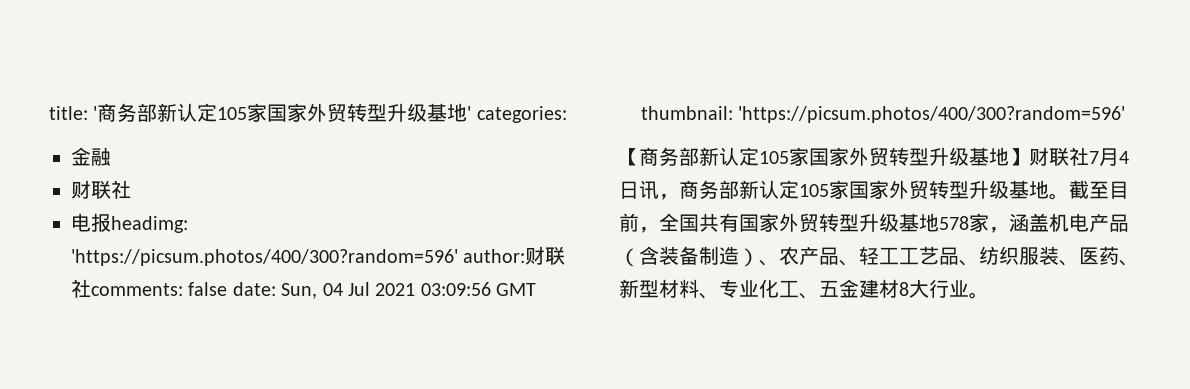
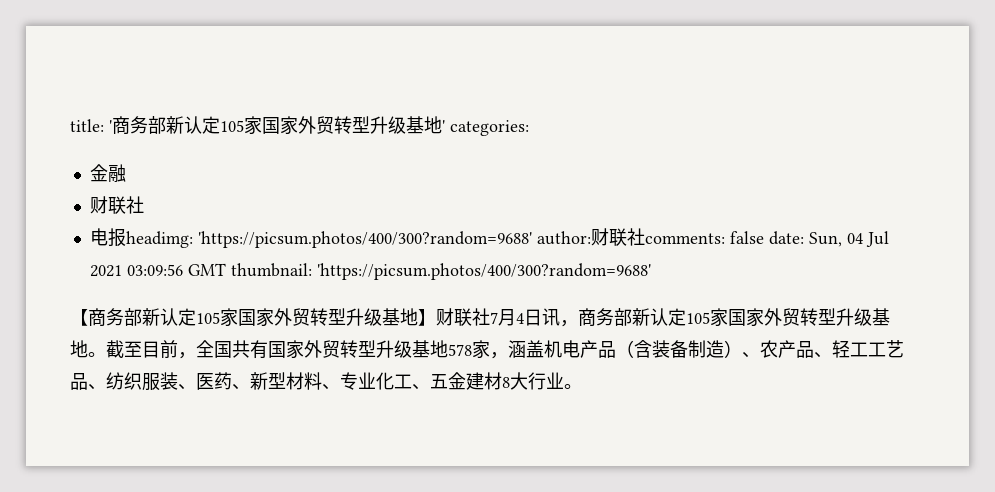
[71,249,458,266] 'https://picsum.photos/400/300?random=596' -> [197,231,532,248] 'https://picsum.photos/400/300?random=9688'
[738,106,1126,123] 'https://picsum.photos/400/300?random=596' -> [316,263,651,280] 'https://picsum.photos/400/300?random=9688'

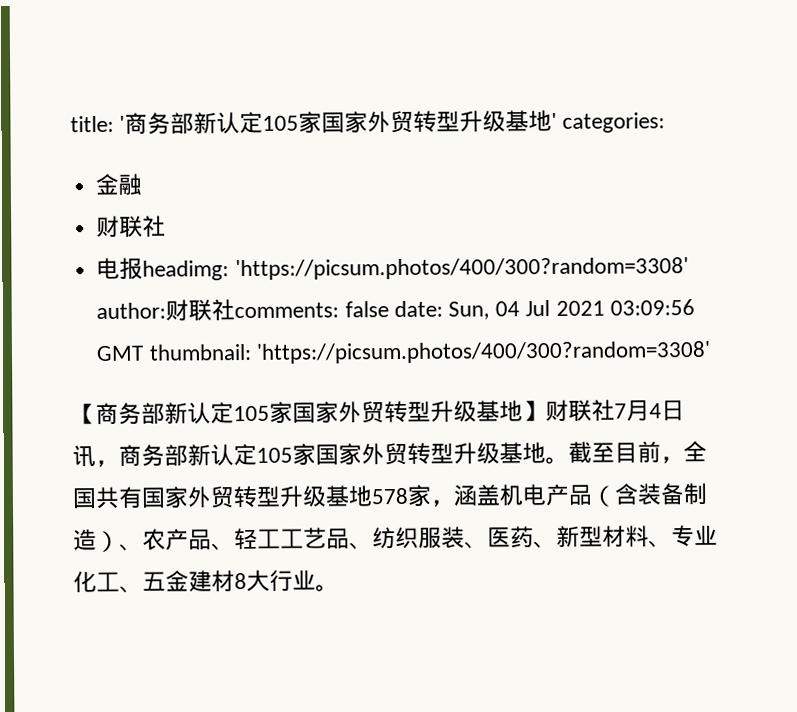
[197,231,532,248] 'https://picsum.photos/400/300?random=9688' -> [234,257,689,281] 'https://picsum.photos/400/300?random=3308'
[316,263,651,280] 'https://picsum.photos/400/300?random=9688' -> [255,340,711,364] 'https://picsum.photos/400/300?random=3308'

